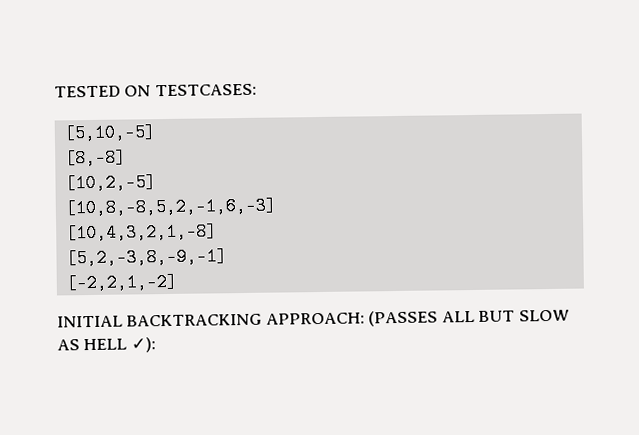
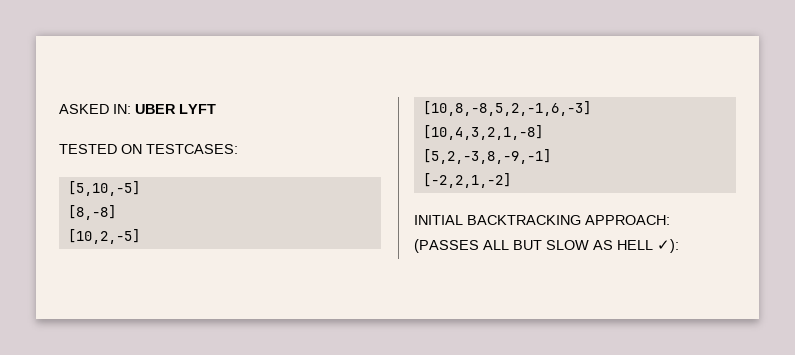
(54, 91) none -> [59,104,216,114] ASKED IN: UBER LYFT //

